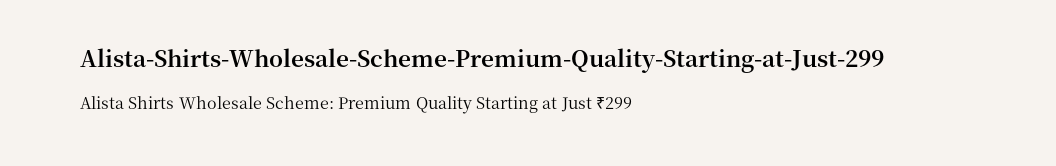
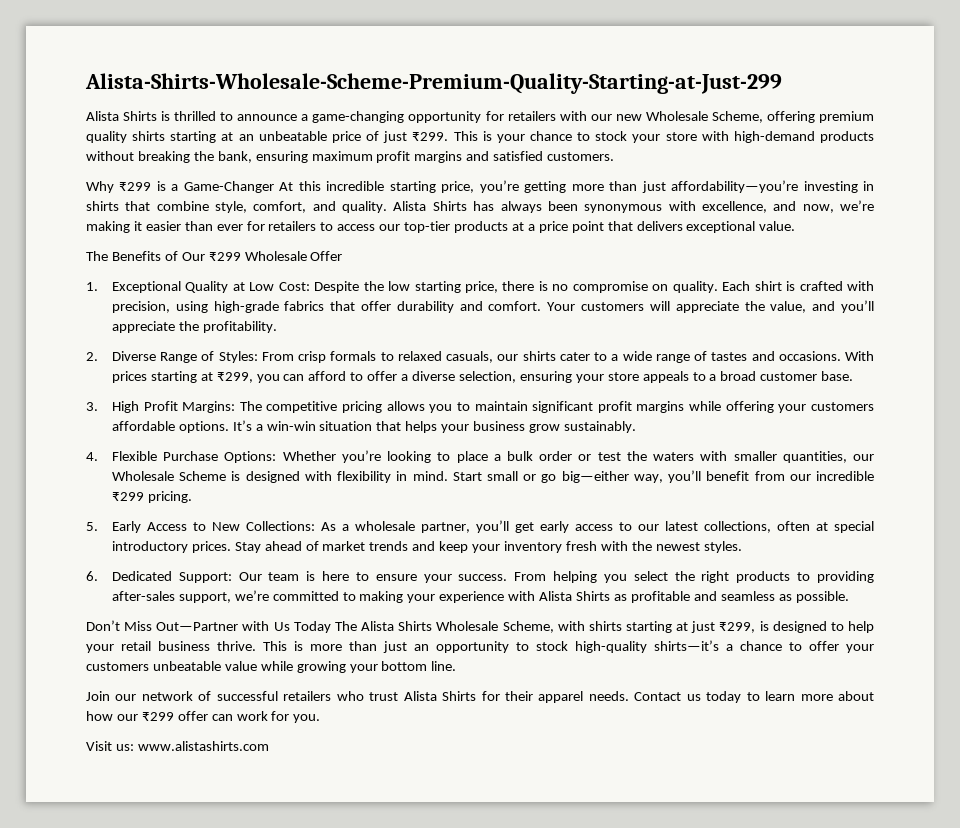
[178,96,632,114] Wholesale Scheme: Premium Quality Starting at Just ₹299 -> [161,111,874,123] [86,131,874,143] [86,151,615,163] [86,180,875,193] [86,200,875,213] [86,221,796,233] [86,251,343,261] [86,281,874,293] [111,300,874,313] [111,321,277,333] [86,351,875,363] [111,371,854,383] [86,401,874,413] [111,420,636,433] [86,450,874,463] [111,470,874,483] [111,491,192,503] [86,520,875,533] [111,541,742,553] [86,571,875,583] [111,590,849,603] [86,620,874,633] [86,640,874,653] [86,661,457,673] [86,691,875,703] [86,711,321,723] [86,741,269,751] is thrilled to announce a game-changing opportunity for retailers with our new Wholesale Scheme, offering premium quality shirts starting at an unbeatable price of just ₹299. This is your chance to stock your store with high-demand products without breaking the bank, ensuring maximum profit margins and satisfied customers. // Why ₹299 is a Game-Changer At this incredible starting price, you’re getting more than just affordability—you’re investing in shirts that combine style, comfort, and quality. Alista Shirts has always been synonymous with excellence, and now, we’re making it easier than ever for retailers to access our top-tier products at a price point that delivers exceptional value. // The Benefits of Our ₹299 Wholesale Offer // 1. Exceptional Quality at Low Cost: Despite the low starting price, there is no compromise on quality. Each shirt is crafted with precision, using high-grade fabrics that offer durability and comfort. Your customers will appreciate the value, and you’ll appreciate the profitability. // 2. Diverse Range of Styles: From crisp formals to relaxed casuals, our shirts cater to a wide range of tastes and occasions. With prices starting at ₹299, you can afford to offer a diverse selection, ensuring your store appeals to a broad customer base. // 3. High Profit Margins: The competitive pricing allows you to maintain significant profit margins while offering your customers affordable options. It’s a win-win situation that helps your business grow sustainably. // 4. Flexible Purchase Options: Whether you’re looking to place a bulk order or test the waters with smaller quantities, our Wholesale Scheme is designed with flexibility in mind. Start small or go big—either way, you’ll benefit from our incredible ₹299 pricing. // 5. Early Access to New Collections: As a wholesale partner, you’ll get early access to our latest collections, often at special introductory prices. Stay ahead of market trends and keep your inventory fresh with the newest styles. // 6. Dedicated Support: Our team is here to ensure your success. From helping you select the right products to providing after-sales support, we’re committed to making your experience with Alista Shirts as profitable and seamless as possible. // Don’t Miss Out—Partner with Us Today The Alista Shirts Wholesale Scheme, with shirts starting at just ₹299, is designed to help your retail business thrive. This is more than just an opportunity to stock high-quality shirts—it’s a chance to offer your customers unbeatable value while growing your bottom line. // Join our network of successful retailers who trust Alista Shirts for their apparel needs. Contact us today to learn more about how our ₹299 offer can work for you. // Visit us: www.alistashirts.com

